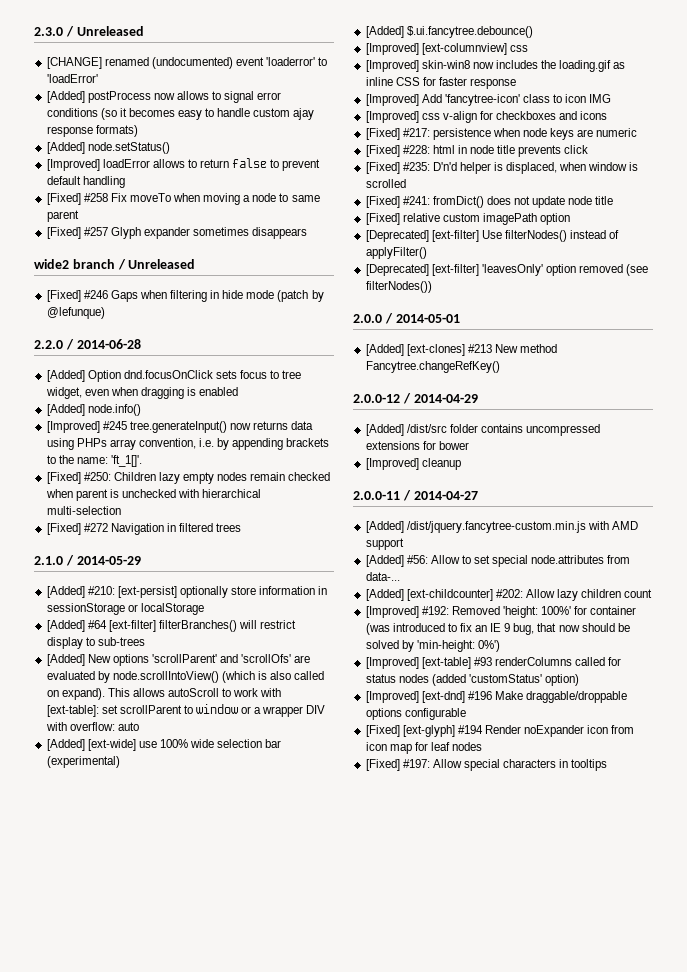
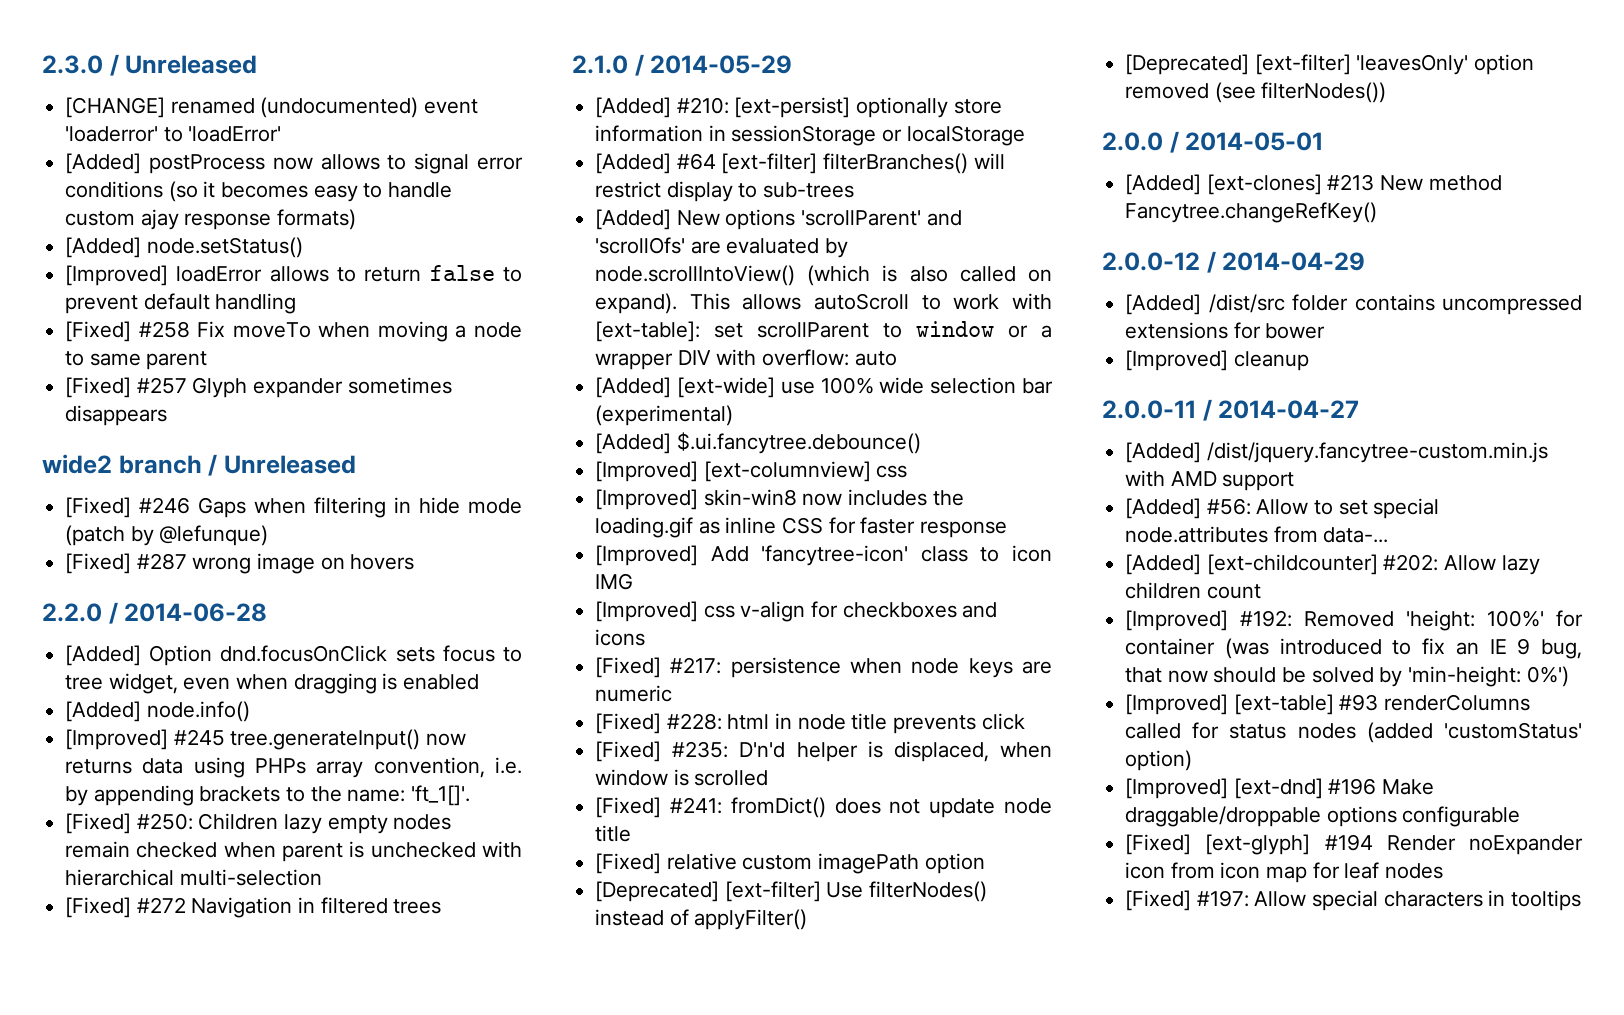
(105, 313) none -> [65,553,415,574] // [Fixed] #287 wrong image on hovers

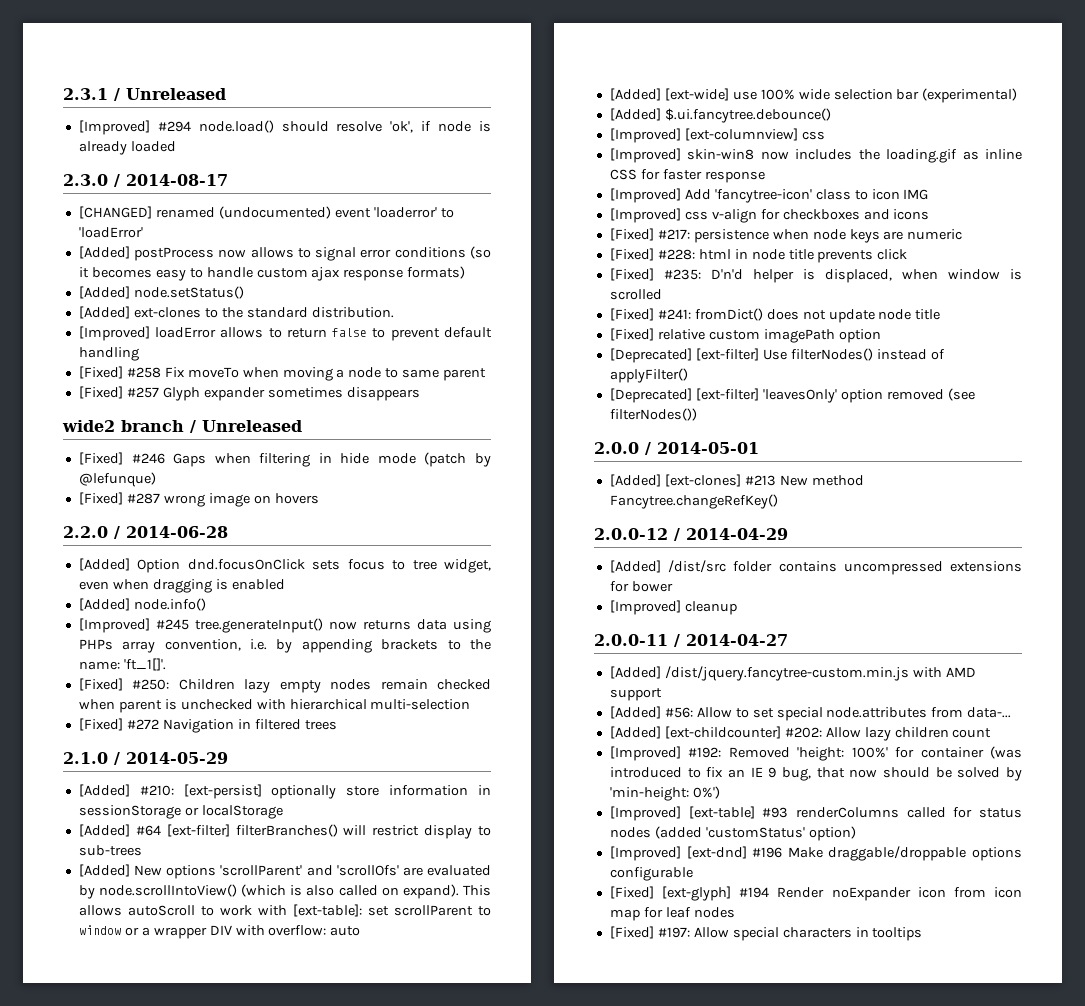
[42,54,258,76] [65,97,166,118] 2.3.0 / Unreleased // [CHANGE] -> [63,88,226,101] [78,120,492,135] [78,141,176,155] [63,174,228,187] [78,206,152,219] 2.3.1 / Unreleased // [Improved] #294 node.load() should resolve 'ok', if node is already loaded // 2.3.0 / 2014-08-17 // [CHANGED]
[140,209,179,230] ajay -> [311,267,341,281] ajax
(303, 247) none -> [78,306,394,319] // [Added] ext-clones to the standard distribution.

